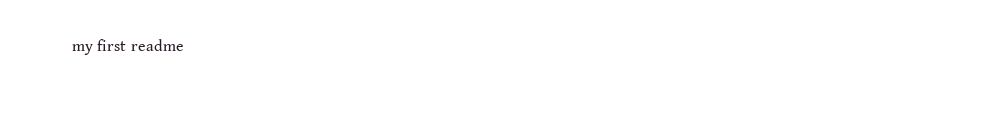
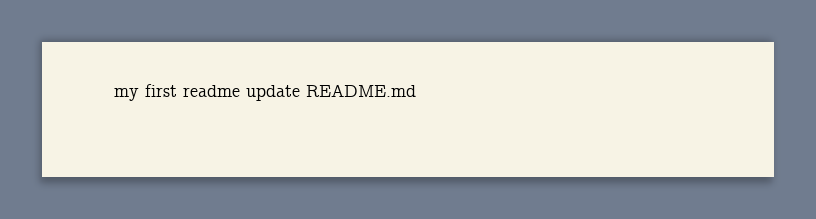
(184, 45) none -> [246,84,416,101] update README.md

